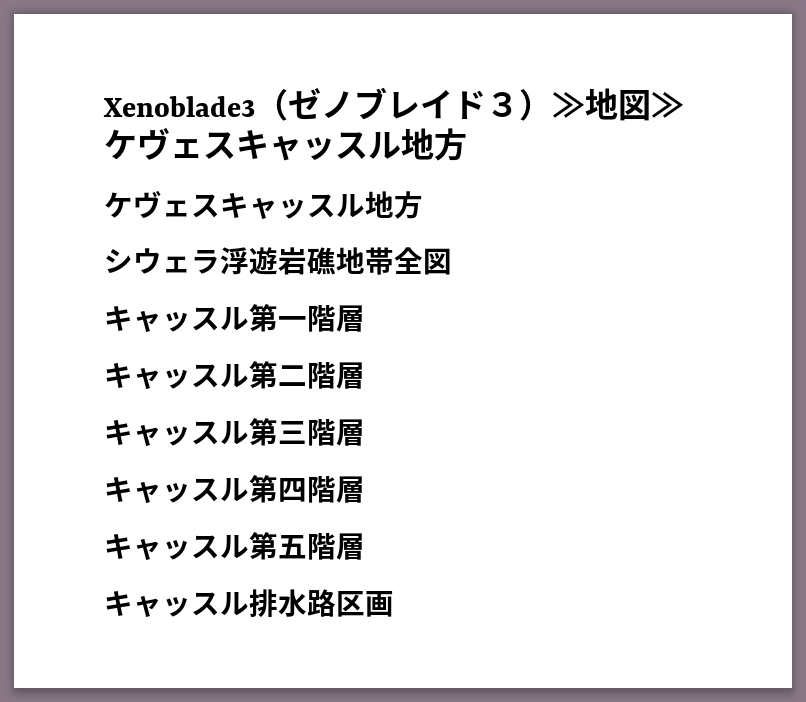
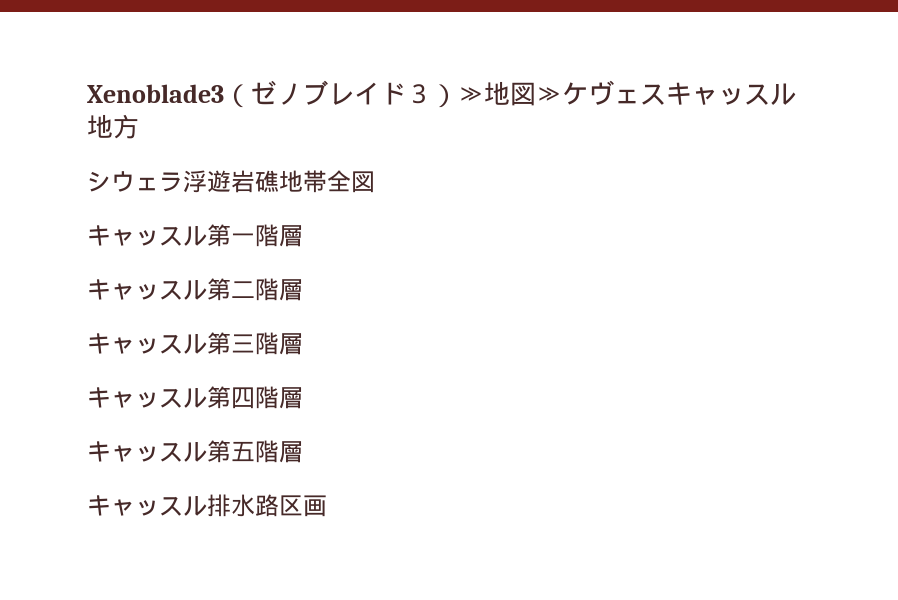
[104,190,423,219] // ケヴェスキャッスル地方 -> (139, 126) none

